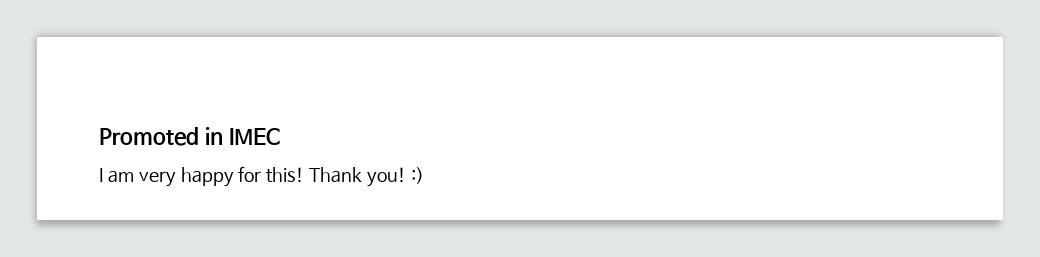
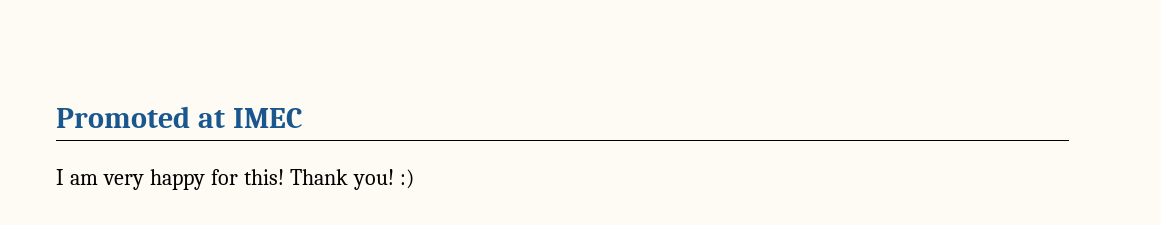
[204,127,223,145] in -> [198,110,226,128] at

